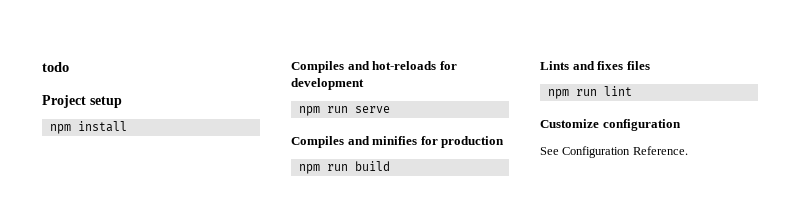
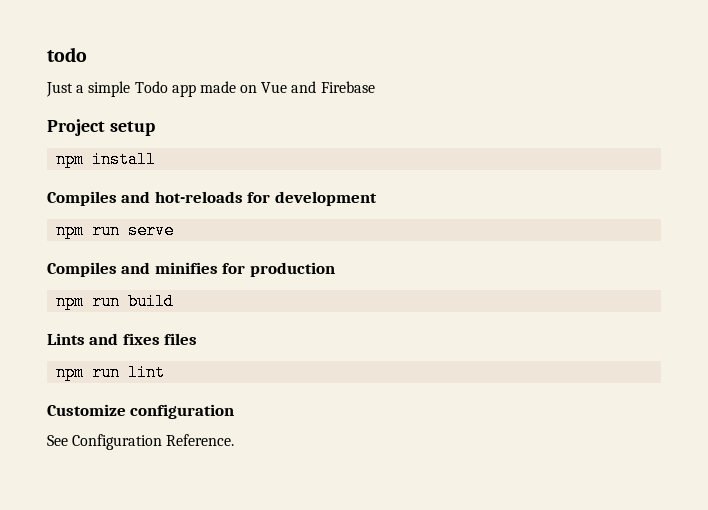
(69, 67) none -> [46,81,375,97] // Just a simple Todo app made on Vue and Firebase

